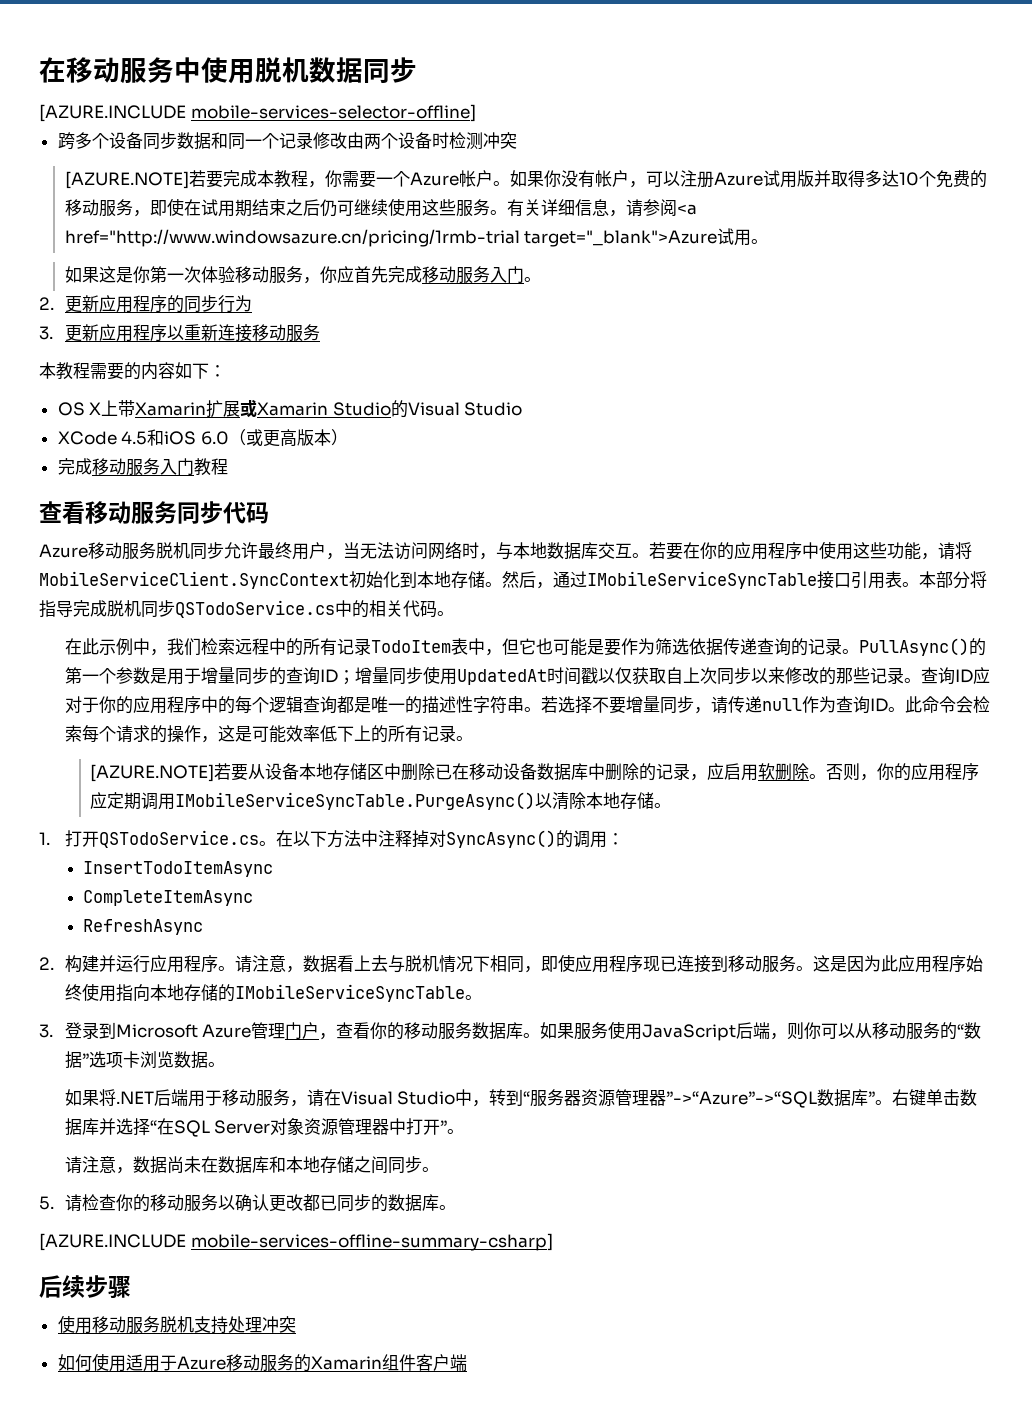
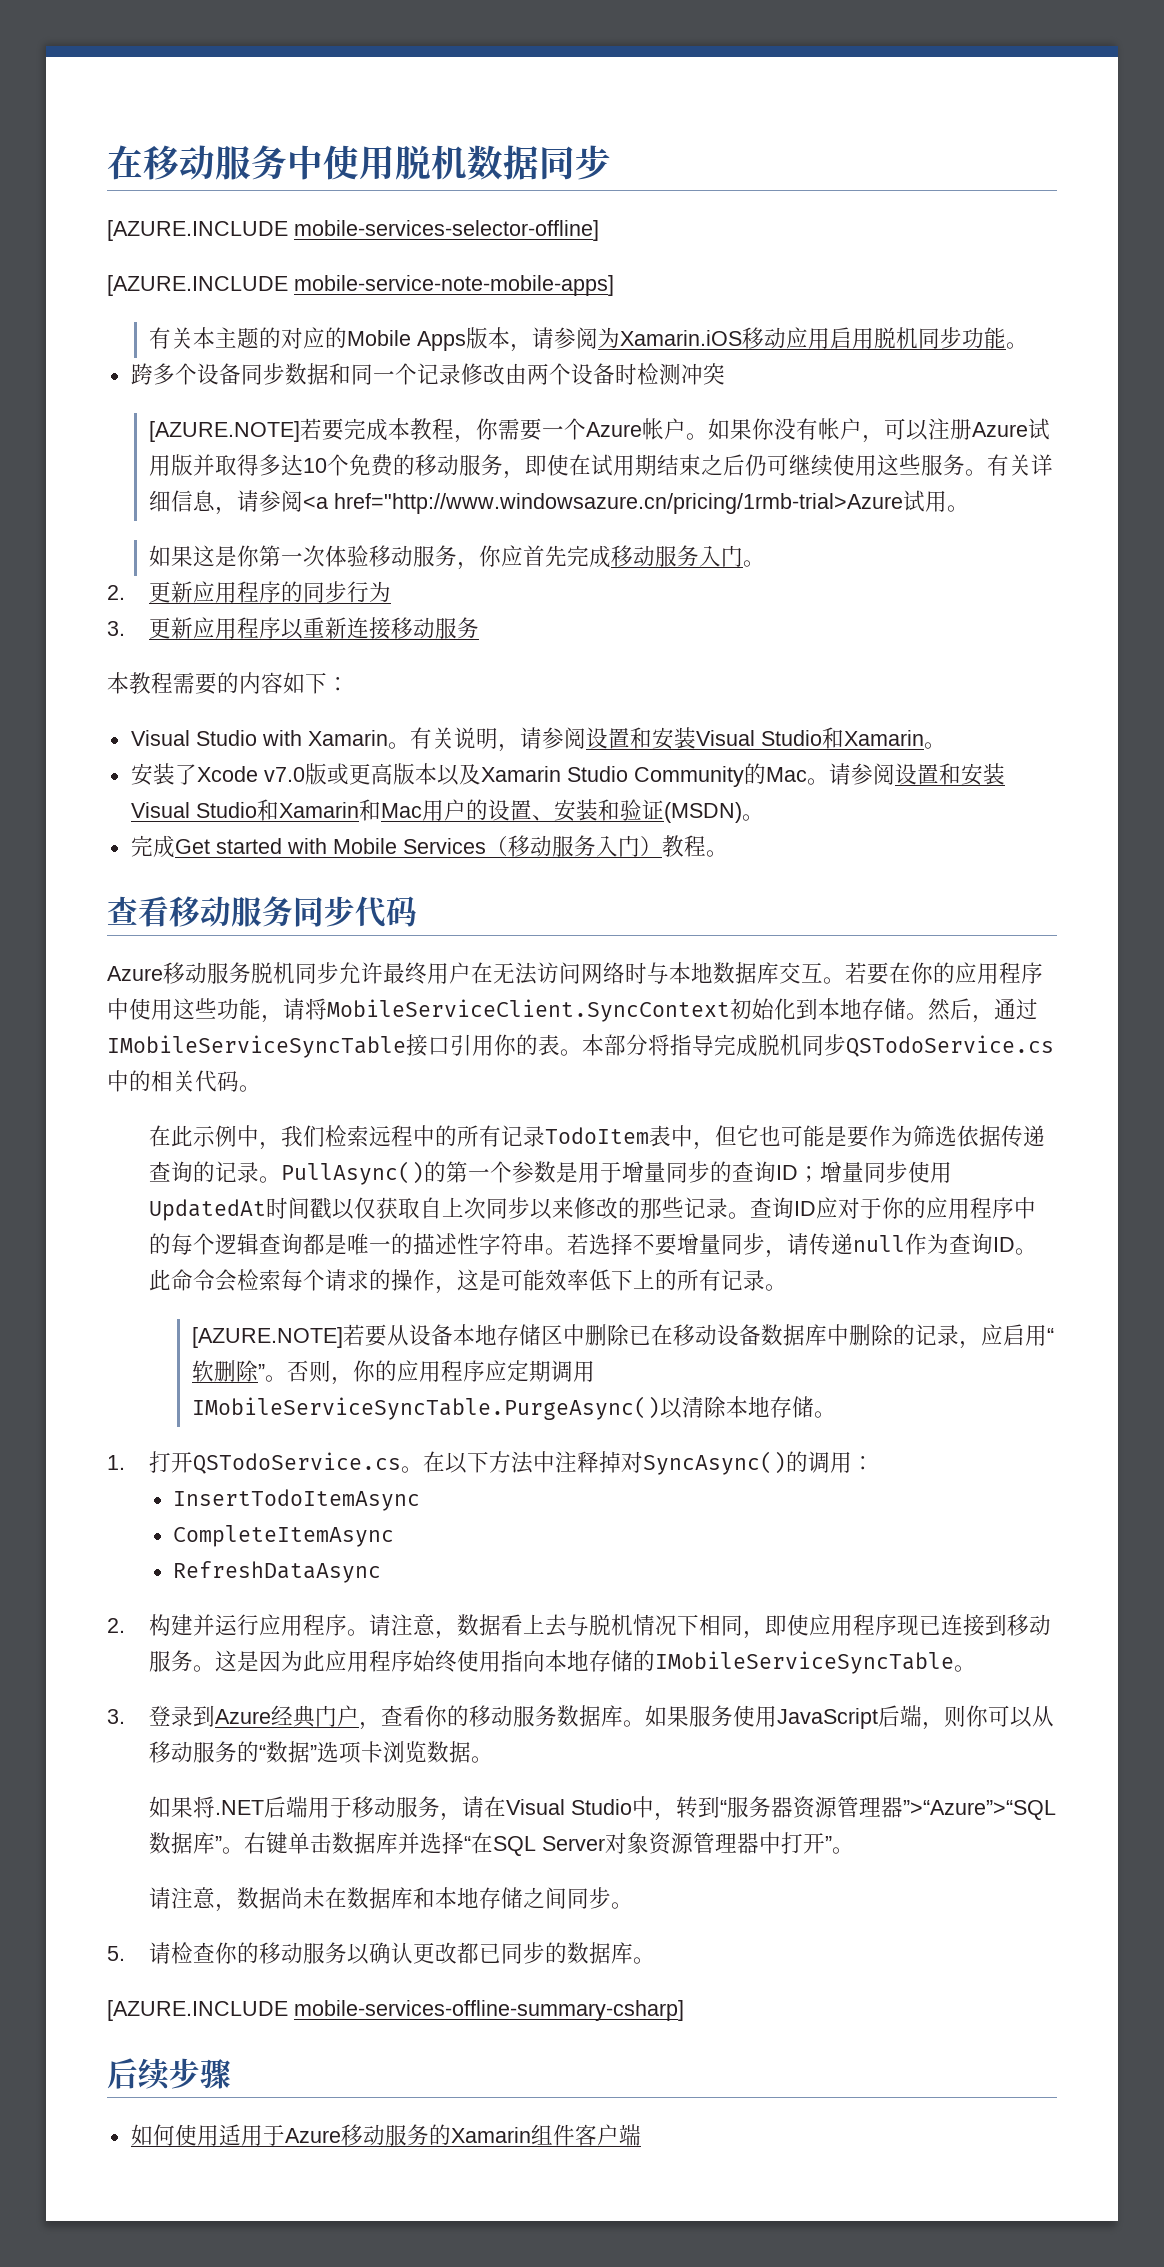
(476, 113) none -> [107,275,614,296] [149,327,1029,352] // [AZURE.INCLUDE mobile-service-note-mobile-apps] // 有关本主题的对应的Mobile Apps版本，请参阅为Xamarin.iOS移动应用启用脱机同步功能。
[64,229,718,247] href="http://www.windowsazure.cn/pricing/1rmb-trial target="_blank">Azure -> [334,493,904,514] href="http://www.windowsazure.cn/pricing/1rmb-trial>Azure
[57,399,523,418] [57,429,348,447] [57,458,228,476] OS X上带Xamarin扩展或Xamarin Studio的Visual Studio // XCode 4.5和iOS 6.0（或更高版本） // 完成移动服务入门教程 -> [130,727,946,752] [130,763,1005,787] [130,799,764,823] [130,835,728,858] Visual Studio with Xamarin。有关说明，请参阅设置和安装Visual Studio和Xamarin。 // 安装了Xcode v7.0版或更高版本以及Xamarin Studio Community的Mac。请参阅设置和安装Visual Studio和Xamarin和Mac用户的设置、安装和验证(MSDN)。 // 完成Get started with Mobile Services（移动服务入门）教程。
[326,542,360,560] ，当 -> [471,962,493,984] 在
[479,553,496,560] ， -> (647, 973) none
(885, 580) none -> [494,1034,538,1056] 你的
[758,763,810,781] 软删除 -> [1046,1328,1054,1343] [191,1360,265,1382] “软删除”
[83,919,204,935] RefreshAsync -> [172,1561,381,1583] RefreshDataAsync
[115,1022,286,1039] Microsoft Azure管理 -> [215,1705,317,1728] Azure经典
[666,1091,818,1108] ”->“Azure”->“SQL -> [903,1800,1057,1820] ”>“Azure”>“SQL
[57,1315,296,1334] // 使用移动服务脱机支持处理冲突 -> (231, 2074) none

